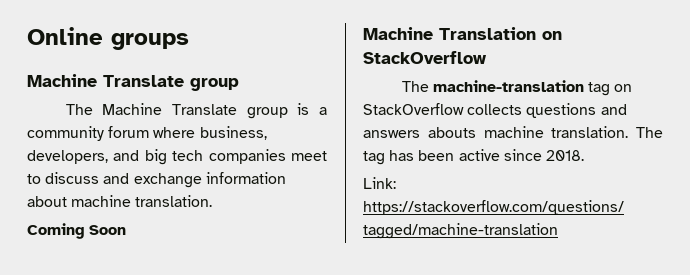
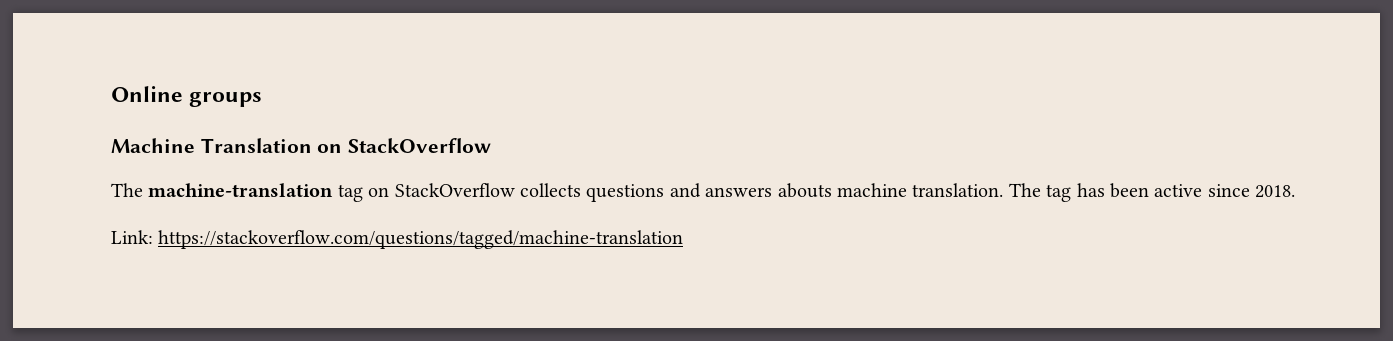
[27,74,239,91] [65,103,327,119] [27,126,267,141] [27,149,327,165] [27,172,286,188] [27,195,213,207] [27,223,127,239] // Machine Translate group // The Machine Translate group is a community forum where business, developers, and big tech companies meet to discuss and exchange information about machine translation. // Coming Soon -> (263, 99) none

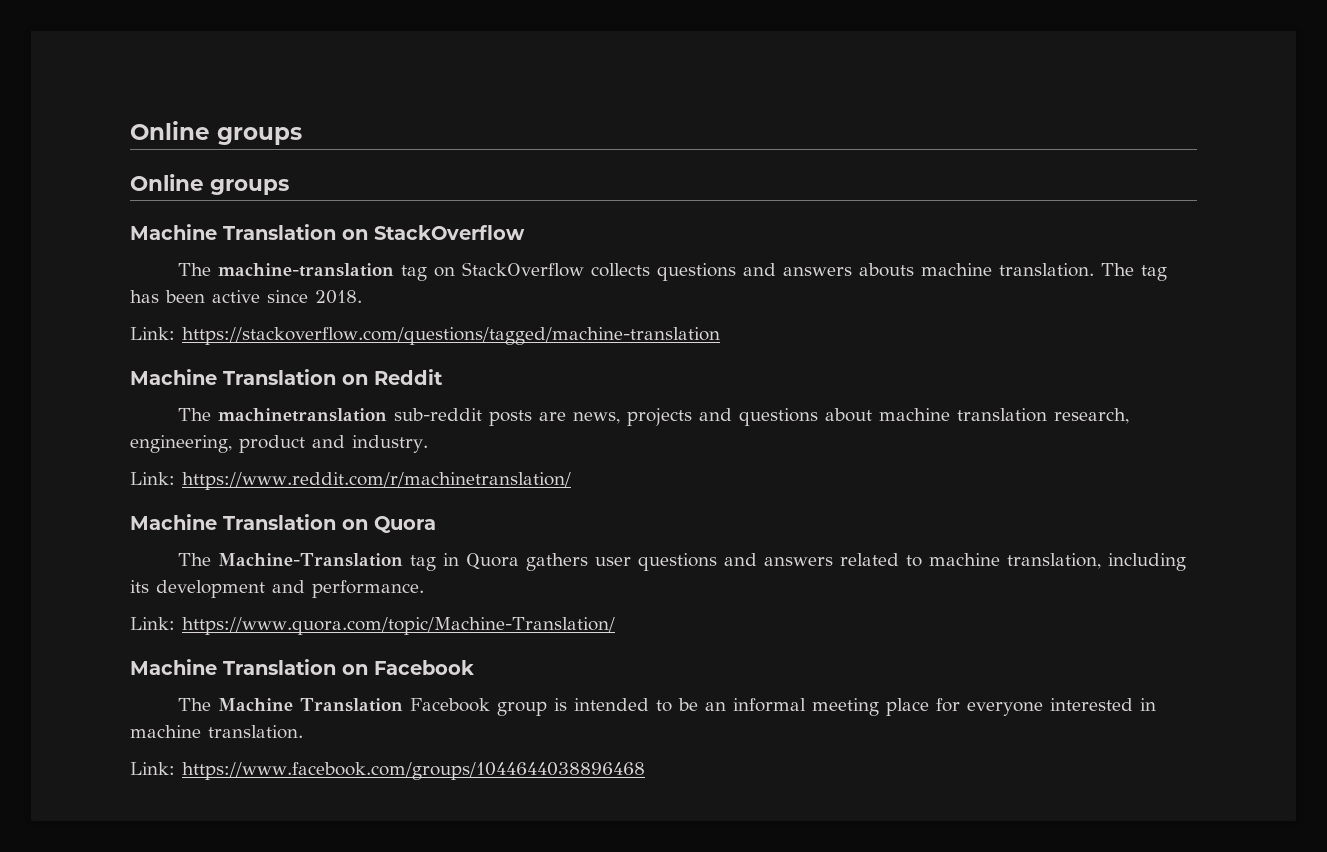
[111,86,263,107] Online groups -> [130,121,302,145] [130,174,289,195] Online groups // Online groups
(684, 239) none -> [130,369,443,385] [177,408,1129,426] [130,435,428,453] [130,472,571,490] [130,514,436,533] [177,553,1186,571] [130,580,424,598] [130,617,615,635] [130,659,474,675] [177,698,1156,716] [130,725,303,739] [130,762,645,780] // Machine Translation on Reddit // The machinetranslation sub-reddit posts are news, projects and questions about machine translation research, engineering, product and industry. // Link: https://www.reddit.com/r/machinetranslation/ // Machine Translation on Quora // The Machine-Translation tag in Quora gathers user questions and answers related to machine translation, including its development and performance. // Link: https://www.quora.com/topic/Machine-Translation/ // Machine Translation on Facebook // The Machine Translation Facebook group is intended to be an informal meeting place for everyone interested in machine translation. // Link: https://www.facebook.com/groups/1044644038896468

